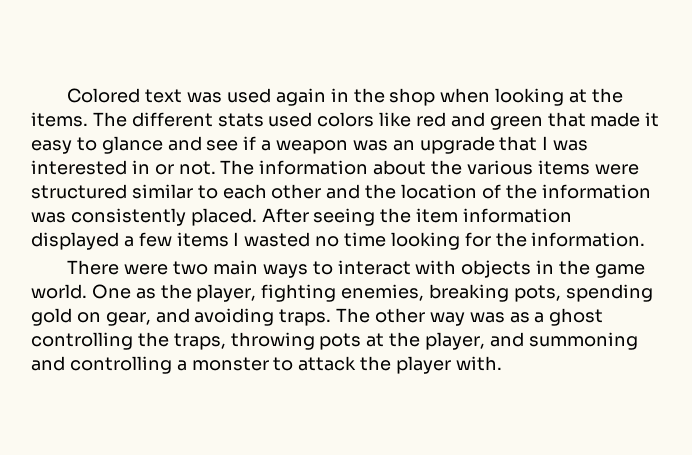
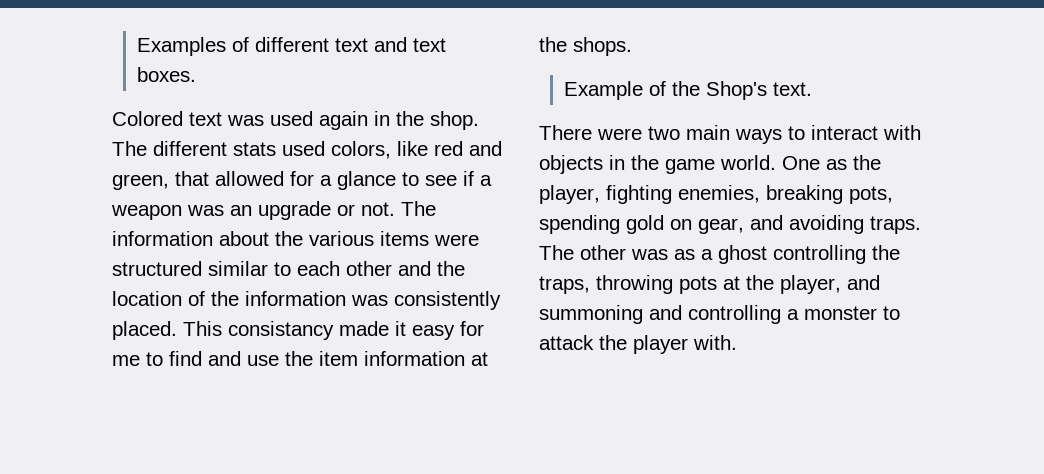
(67, 95) none -> [137,37,447,56] [137,67,197,82] Examples of different text and text boxes. //
[389,88,623,106] [31,112,88,127] shop when looking at the items. -> [430,111,479,130] shop.
[317,112,375,127] colors -> [331,141,391,159] colors,
[489,112,660,130] [31,136,202,154] green that made it easy to glance and -> [112,171,419,190] green, that allowed for a glance to
[499,136,589,151] [31,160,150,175] that I was interested in -> (331, 210) none
[261,208,573,226] [31,232,646,250] After seeing the item information displayed a few items I wasted no time looking for the information. -> [183,321,484,340] [112,351,488,366] [539,37,632,56] [564,81,813,100] This consistancy made it easy for me to find and use the item information at the shops. // Example of the Shop's text.
[429,312,465,326] way -> (626, 252) none

